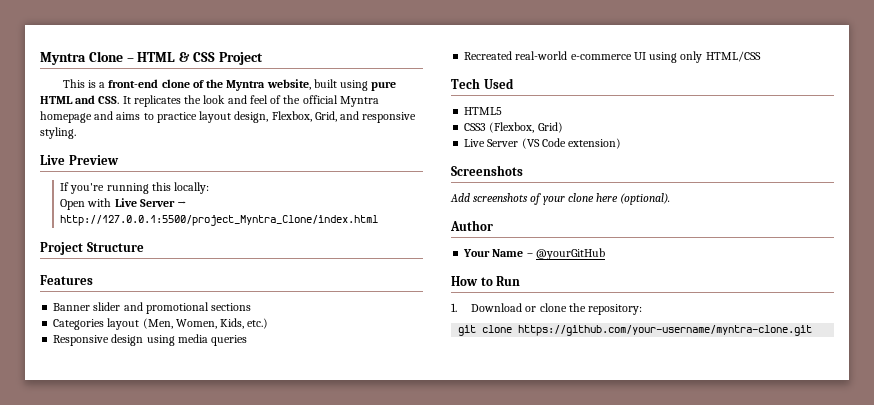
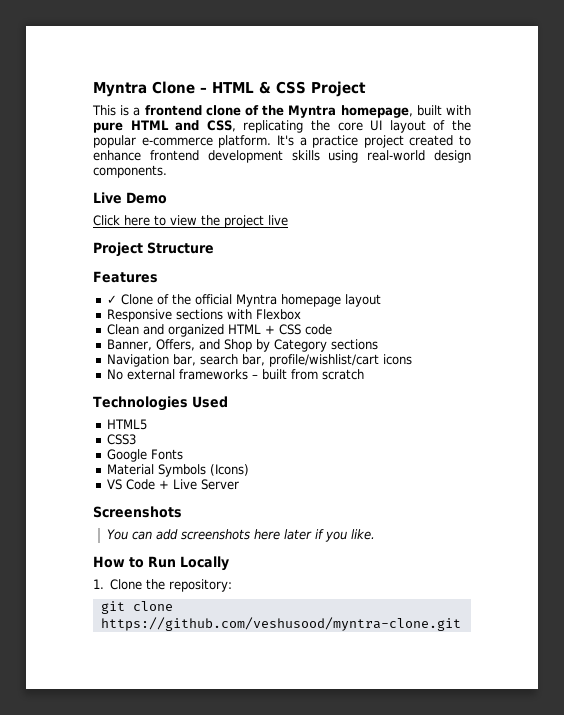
[108,79,159,88] front-end -> [144,105,202,116] frontend
[266,79,397,91] [40,95,379,107] [40,111,417,123] [40,127,76,139] [40,155,119,165] [60,182,209,194] [60,198,186,210] [60,215,379,226] [40,242,144,255] [40,275,93,285] [53,302,252,314] [53,318,269,330] [53,334,248,346] [464,51,761,63] [451,78,514,89] [464,107,503,115] [464,122,563,133] [464,138,622,149] [451,165,523,176] [450,193,671,205] [450,220,493,231] [463,248,605,260] website, built using pure HTML and CSS. It replicates the look and feel of the official Myntra homepage and aims to practice layout design, Flexbox, Grid, and responsive styling. // Live Preview // If you're running this locally: // Open with Live Server → http://127.0.0.1:5500/project_Myntra_Clone/index.html // Project Structure // Features // Banner slider and promotional sections // Categories layout (Men, Women, Kids, etc.) // Responsive design using media queries // Recreated real-world e-commerce UI using only HTML/CSS // Tech Used // HTML5 // CSS3 (Flexbox, Grid) // Live Server (VS Code extension) // Screenshots // Add screenshots of your clone here (optional). // Author // Your Name – @yourGitHub -> [340,105,471,118] [93,120,472,133] [93,135,471,148] [93,150,471,163] [93,165,167,178] [93,192,167,204] [93,215,288,228] [93,242,214,257] [93,271,158,283] [106,294,381,307] [106,309,301,322] [106,324,332,337] [106,339,378,352] [106,354,412,367] [106,369,364,380] [93,396,228,411] [106,419,147,430] [106,434,136,445] [106,449,183,462] [106,464,249,477] [106,479,239,490] [93,506,182,518] [107,529,376,542] homepage, built with pure HTML and CSS, replicating the core UI layout of the popular e-commerce platform. It's a practice project created to enhance frontend development skills using real-world design components. // Live Demo // Click here to view the project live // Project Structure // Features // ✓ Clone of the official Myntra homepage layout // Responsive sections with Flexbox // Clean and organized HTML + CSS code // Banner, Offers, and Shop by Category sections // Navigation bar, search bar, profile/wishlist/cart icons // No external frameworks – built from scratch // Technologies Used // HTML5 // CSS3 // Google Fonts // Material Symbols (Icons) // VS Code + Live Server // Screenshots // You can add screenshots here later if you like.
(521, 281) none -> [180,556,229,571] Locally
[471,303,567,312] Download or clone -> [110,579,143,590] Clone
[518,325,813,336] https://github.com/your-username/myntra-clone.git -> [100,617,461,631] https://github.com/veshusood/myntra-clone.git

